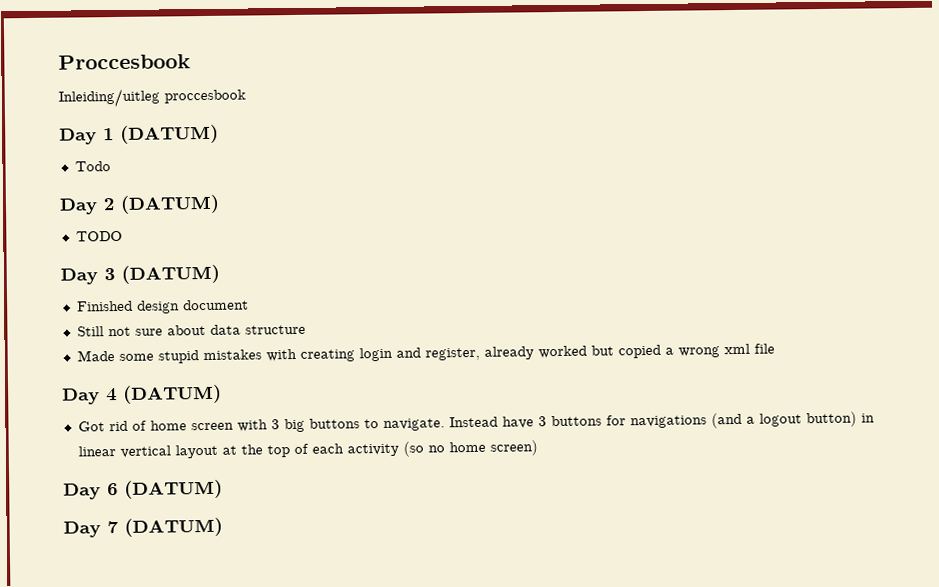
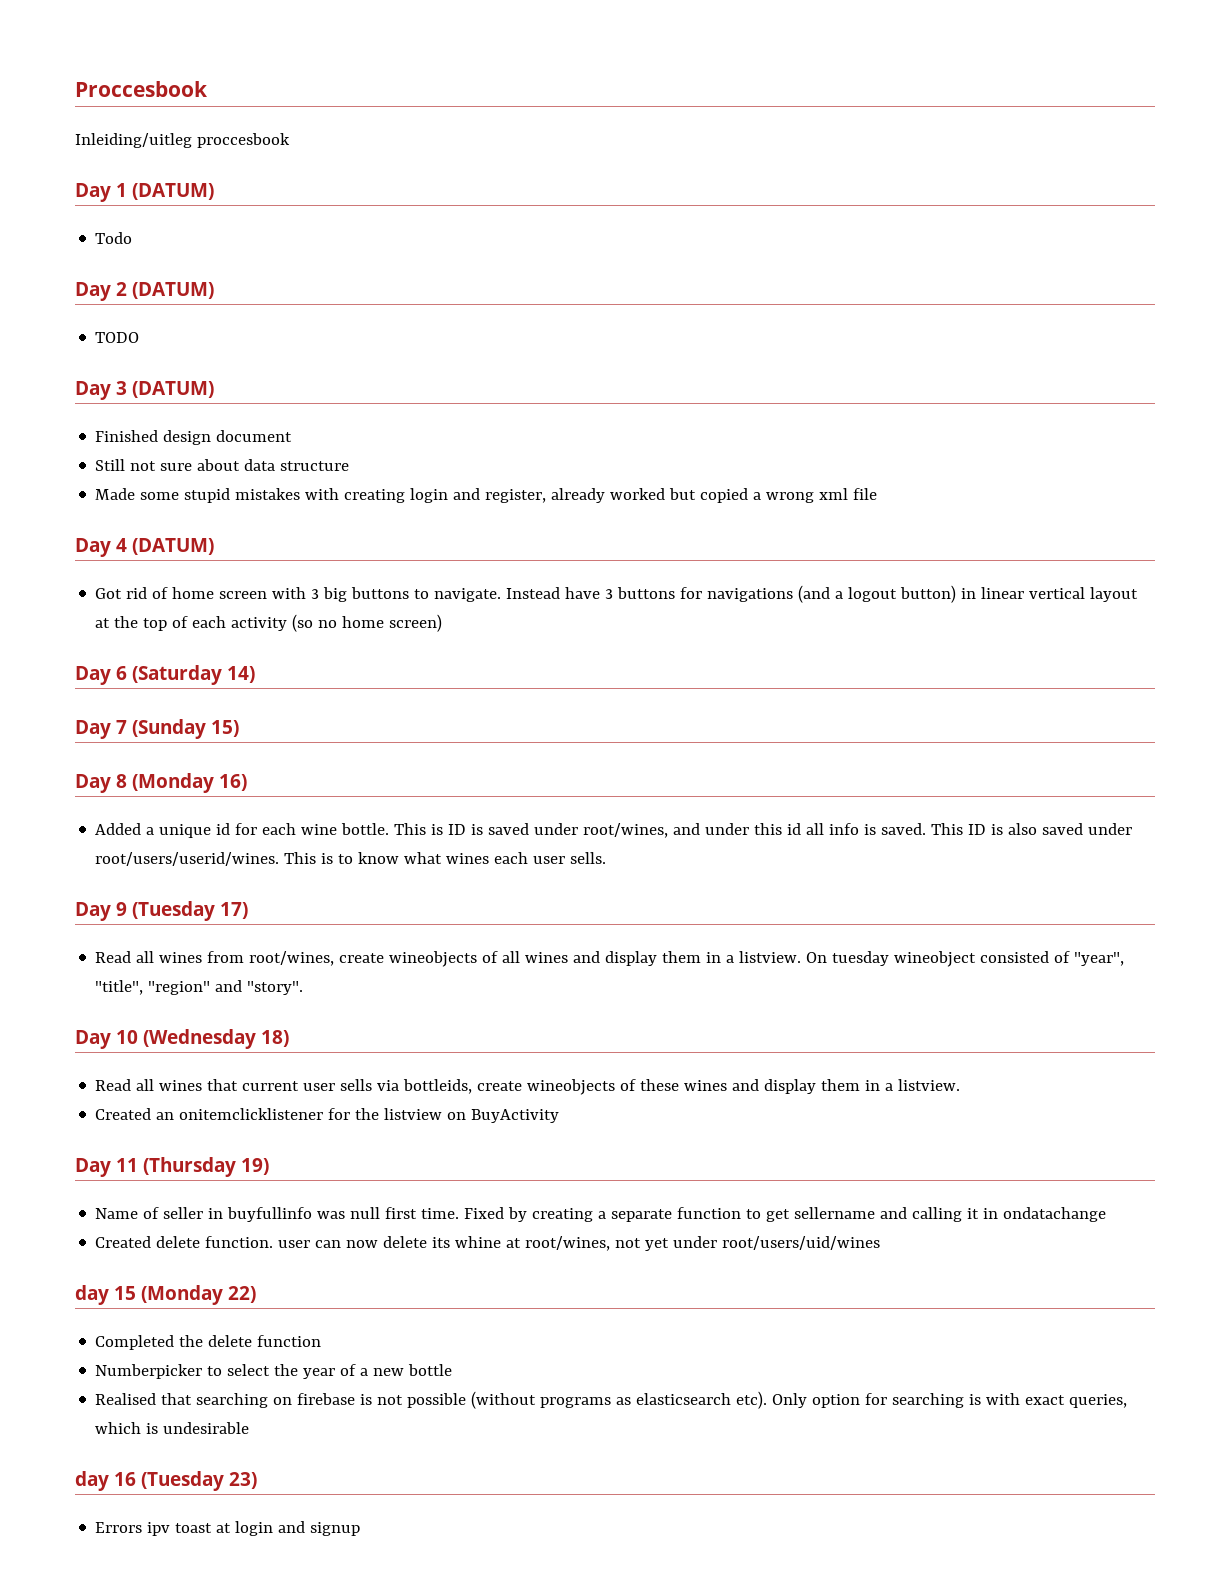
[124,479,223,499] (DATUM) -> [132,665,255,685] (Saturday 14)
[124,517,223,537] (DATUM) -> [132,719,239,739] [75,773,247,793] [95,823,1133,838] [95,852,607,866] [75,901,248,921] [95,951,1125,967] [95,980,304,995] [75,1029,289,1049] [95,1079,961,1095] [95,1108,560,1123] [75,1157,269,1177] [95,1207,1107,1222] [95,1236,881,1251] [75,1285,256,1305] [95,1335,322,1350] [95,1364,453,1379] [95,1391,1128,1409] [95,1422,250,1434] [75,1471,257,1491] [95,1521,361,1536] (Sunday 15) // Day 8 (Monday 16) // Added a unique id for each wine bottle. This is ID is saved under root/wines, and under this id all info is saved. This ID is also saved under root/users/userid/wines. This is to know what wines each user sells. // Day 9 (Tuesday 17) // Read all wines from root/wines, create wineobjects of all wines and display them in a listview. On tuesday wineobject consisted of "year", "title", "region" and "story". // Day 10 (Wednesday 18) // Read all wines that current user sells via bottleids, create wineobjects of these wines and display them in a listview. // Created an onitemclicklistener for the listview on BuyActivity // Day 11 (Thursday 19) // Name of seller in buyfullinfo was null first time. Fixed by creating a separate function to get sellername and calling it in ondatachange // Created delete function. user can now delete its whine at root/wines, not yet under root/users/uid/wines // day 15 (Monday 22) // Completed the delete function // Numberpicker to select the year of a new bottle // Realised that searching on firebase is not possible (without programs as elasticsearch etc). Only option for searching is with exact queries, which is undesirable // day 16 (Tuesday 23) // Errors ipv toast at login and signup

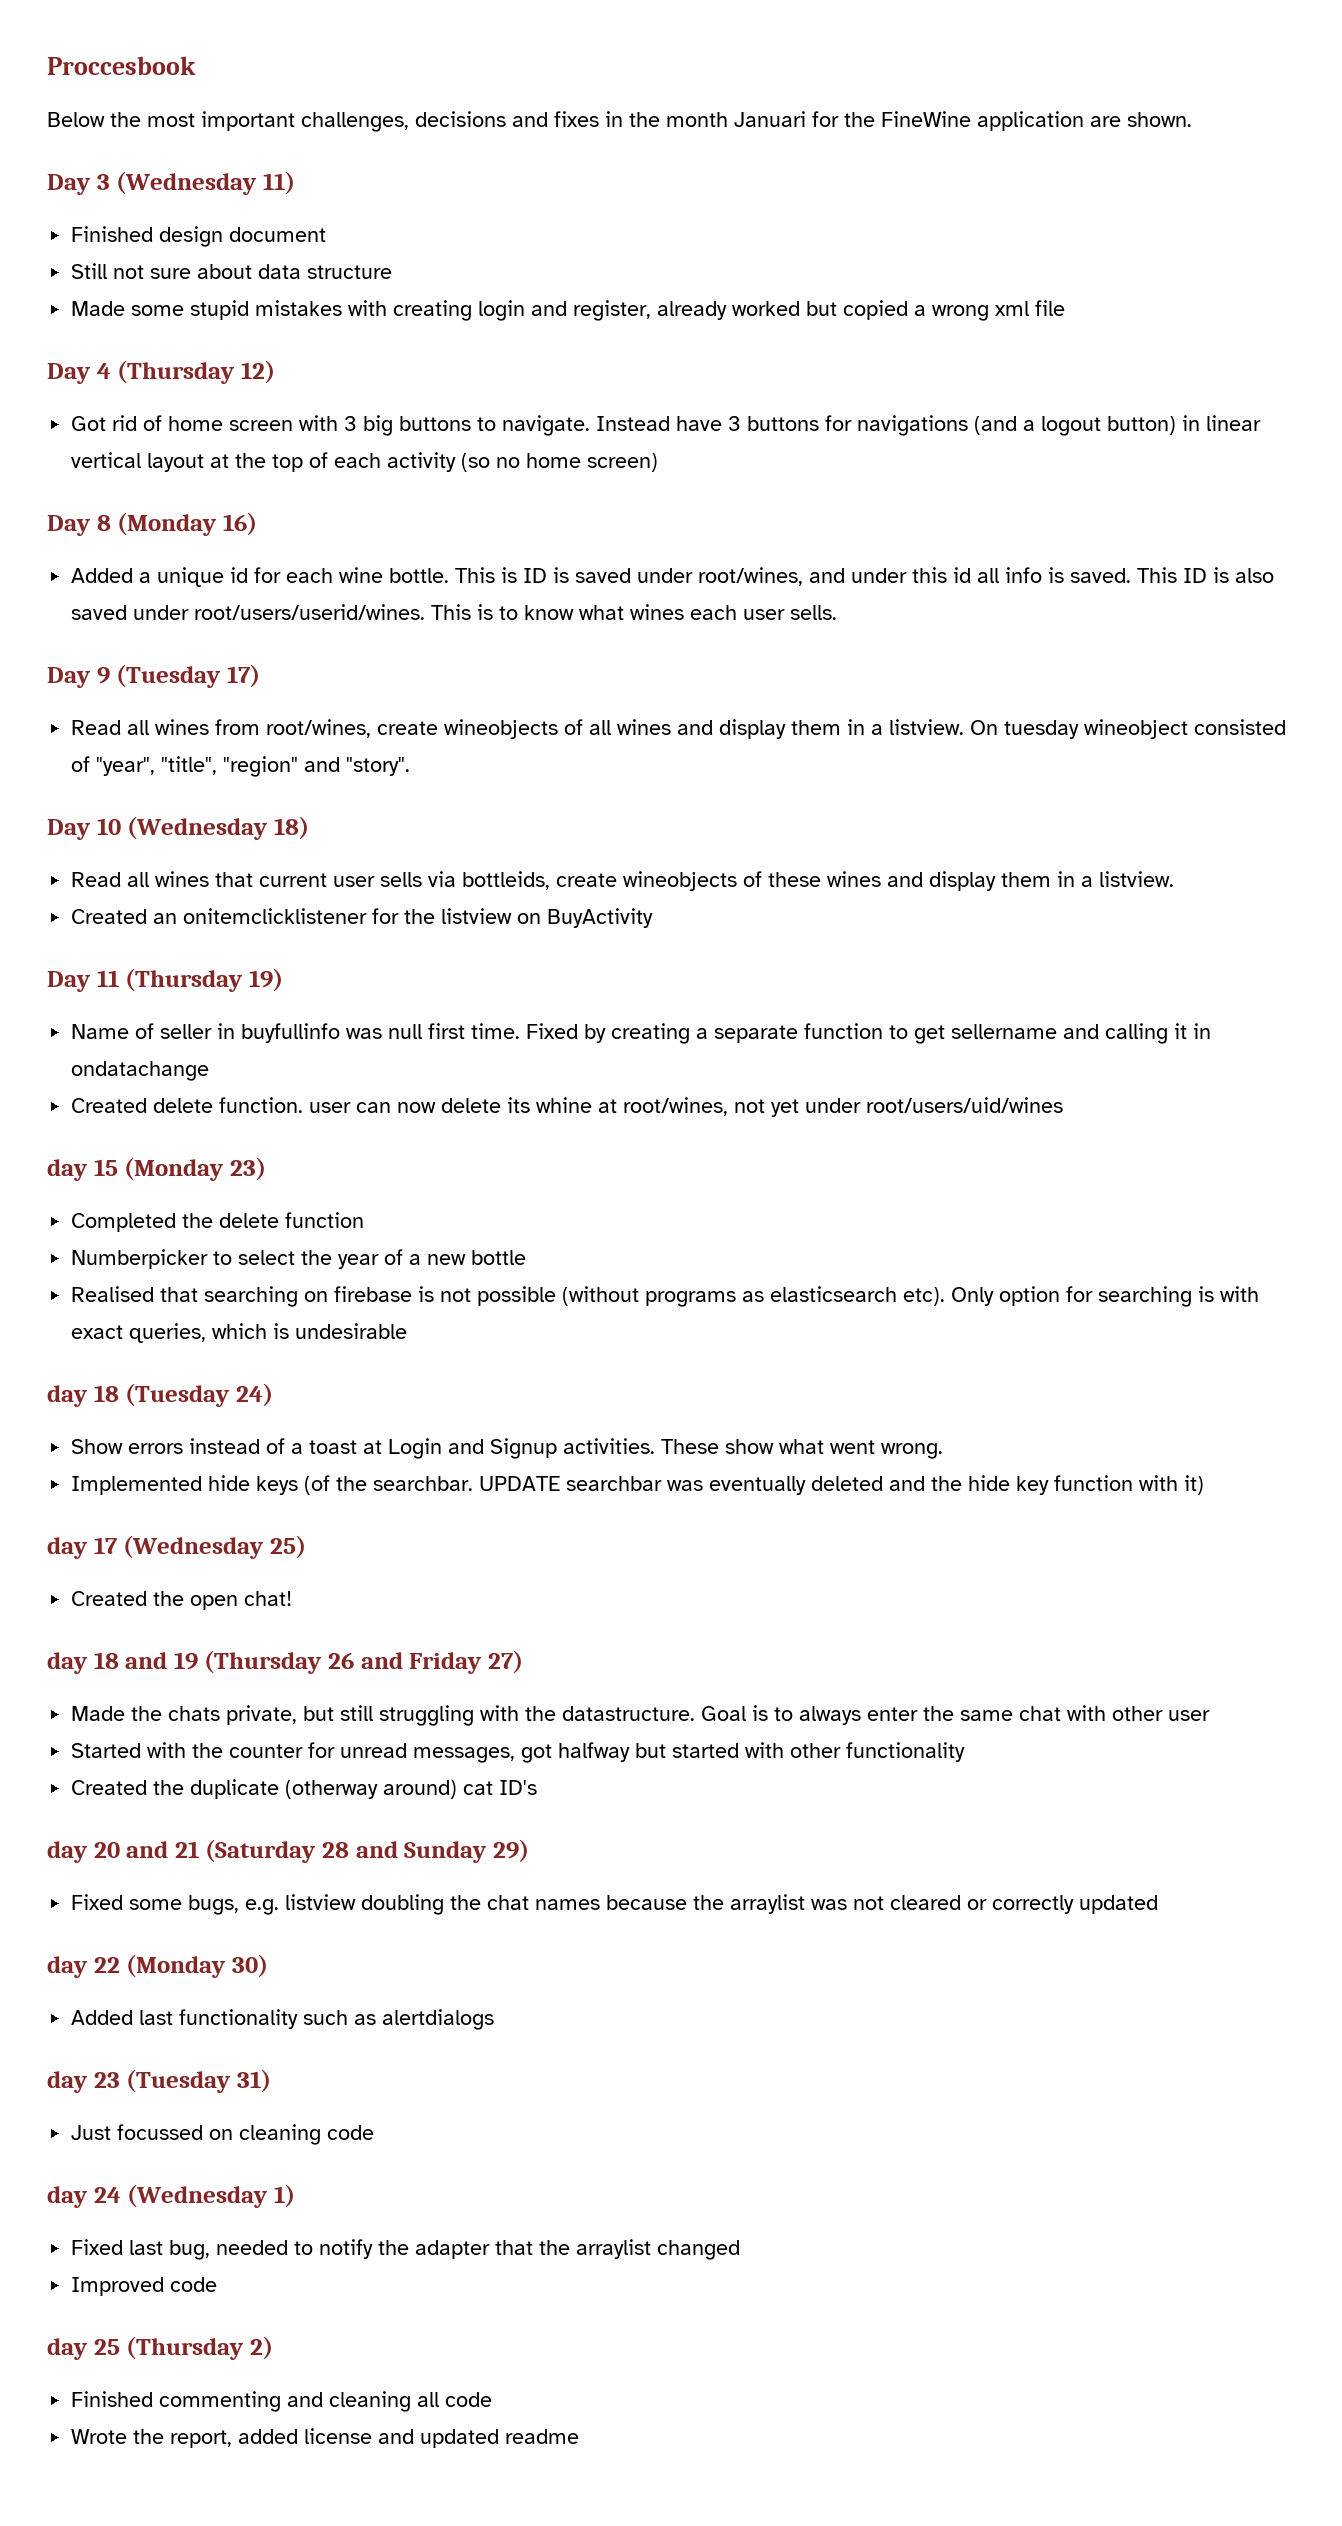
[75,133,290,148] [75,183,214,202] [95,232,133,244] [75,282,214,301] [95,332,140,343] Inleiding/uitleg proccesbook // Day 1 (DATUM) // Todo // Day 2 (DATUM) // TODO -> [47,111,1192,132] Below the most important challenges, decisions and fixes in the month Januari for the FineWine application are shown.
[132,381,214,398] (DATUM) -> [116,171,295,195] (Wednesday 11)
[132,538,214,555] (DATUM) -> [117,360,275,384] (Thursday 12)
[75,665,255,685] [75,719,239,739] // Day 6 (Saturday 14) // Day 7 (Sunday 15) -> (659, 462) none
[228,1286,256,1303] 22) -> [229,1157,266,1181] 23)
[114,1471,257,1491] [95,1521,361,1536] 16 (Tuesday 23) // Errors ipv toast at login and signup -> [93,1383,273,1407] [71,1438,944,1459] [71,1475,1205,1495] [47,1535,306,1559] [71,1591,293,1610] [47,1650,523,1674] [71,1705,1211,1726] [71,1742,966,1763] [71,1779,538,1799] [47,1839,529,1863] [71,1894,1159,1915] [47,1954,268,1978] [71,2009,495,2030] [47,2069,271,2093] [71,2124,375,2145] [47,2184,295,2208] [71,2239,741,2260] [71,2277,218,2296] [47,2336,273,2360] [71,2391,493,2412] [71,2428,580,2448] 18 (Tuesday 24) // Show errors instead of a toast at Login and Signup activities. These show what went wrong. // Implemented hide keys (of the searchbar. UPDATE searchbar was eventually deleted and the hide key function with it) // day 17 (Wednesday 25) // Created the open chat! // day 18 and 19 (Thursday 26 and Friday 27) // Made the chats private, but still struggling with the datastructure. Goal is to always enter the same chat with other user // Started with the counter for unread messages, got halfway but started with other functionality // Created the duplicate (otherway around) cat ID's // day 20 and 21 (Saturday 28 and Sunday 29) // Fixed some bugs, e.g. listview doubling the chat names because the arraylist was not cleared or correctly updated // day 22 (Monday 30) // Added last functionality such as alertdialogs // day 23 (Tuesday 31) // Just focussed on cleaning code // day 24 (Wednesday 1) // Fixed last bug, needed to notify the adapter that the arraylist changed // Improved code // day 25 (Thursday 2) // Finished commenting and cleaning all code // Wrote the report, added license and updated readme

